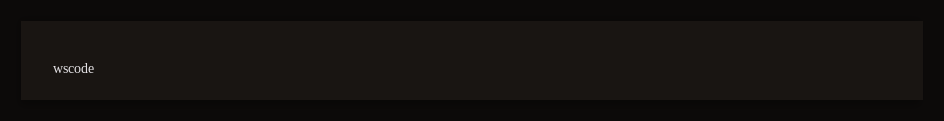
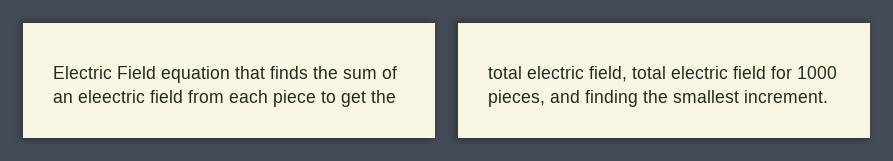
[53,63,94,73] wscode -> [53,66,397,83] [53,90,396,107] [488,66,837,82] [488,90,828,107] Electric Field equation that finds the sum of an eleectric field from each piece to get the total electric field, total electric field for 1000 pieces, and finding the smallest increment.

